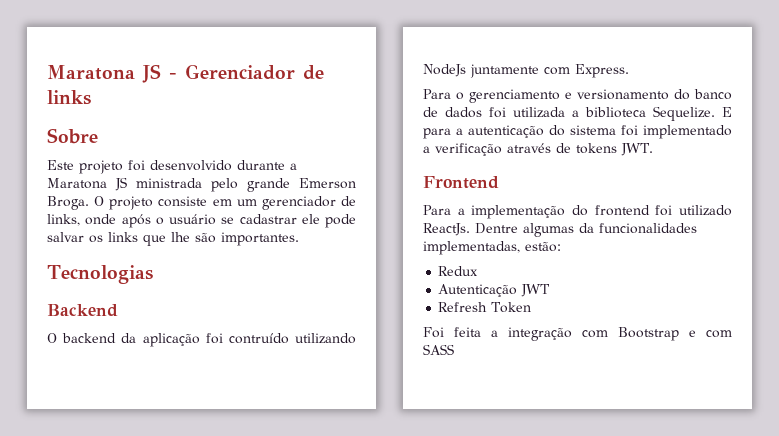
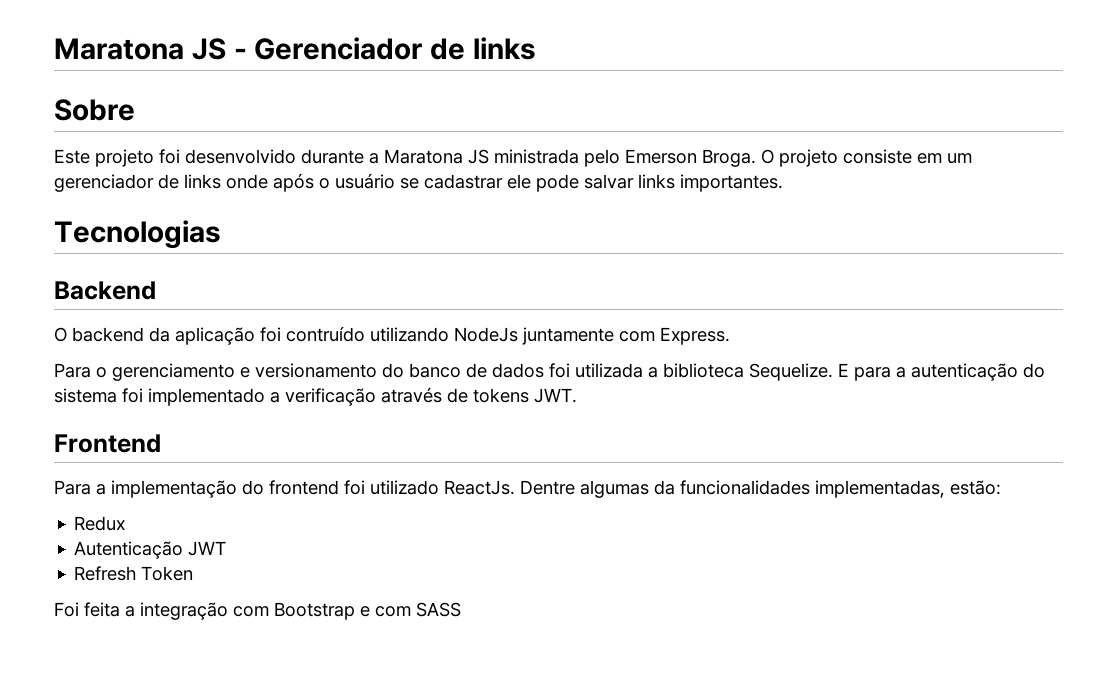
[247,178,290,192] grande -> (620, 158) none
[47,214,80,226] links, -> [184,174,221,189] links
[89,232,216,246] os links que lhe são -> [638,174,675,189] links

